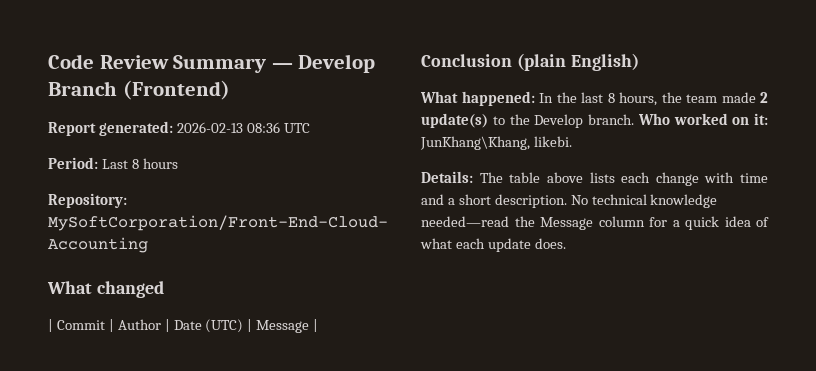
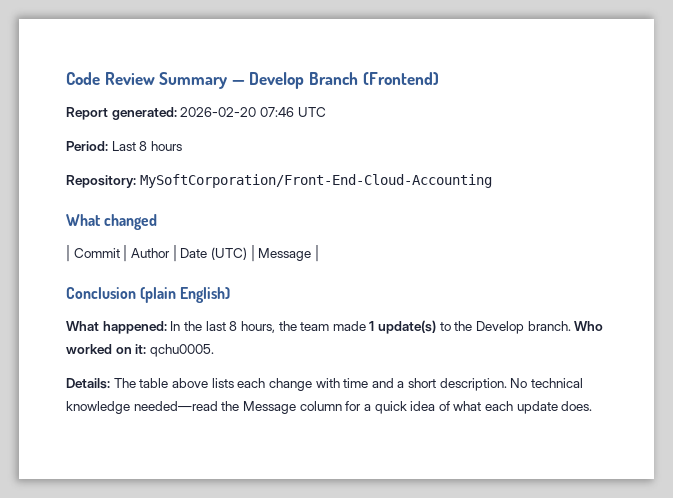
[176,122,280,133] 2026-02-13 08:36 -> [180,107,294,117] 2026-02-20 07:46
[760,92,768,103] 2 -> [369,321,375,331] 1
[420,136,572,150] JunKhang\Khang, likebi. -> [149,344,214,357] qchu0005.

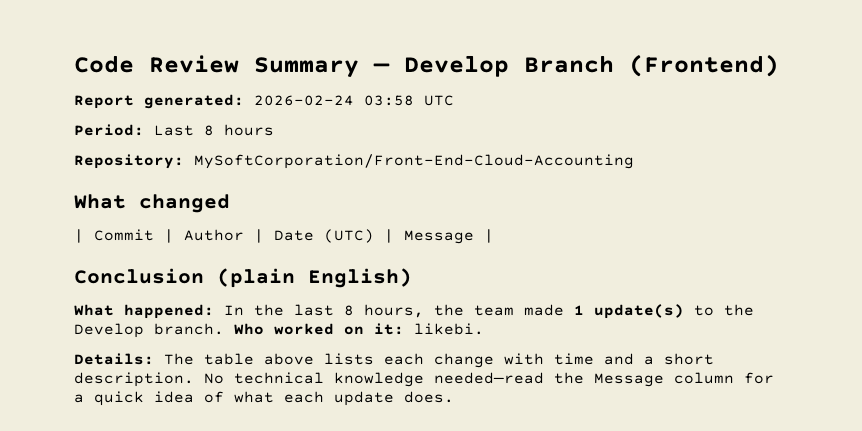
[180,107,294,117] 2026-02-20 07:46 -> [254,95,414,106] 2026-02-24 03:58
[149,344,214,357] qchu0005. -> [414,323,484,335] likebi.

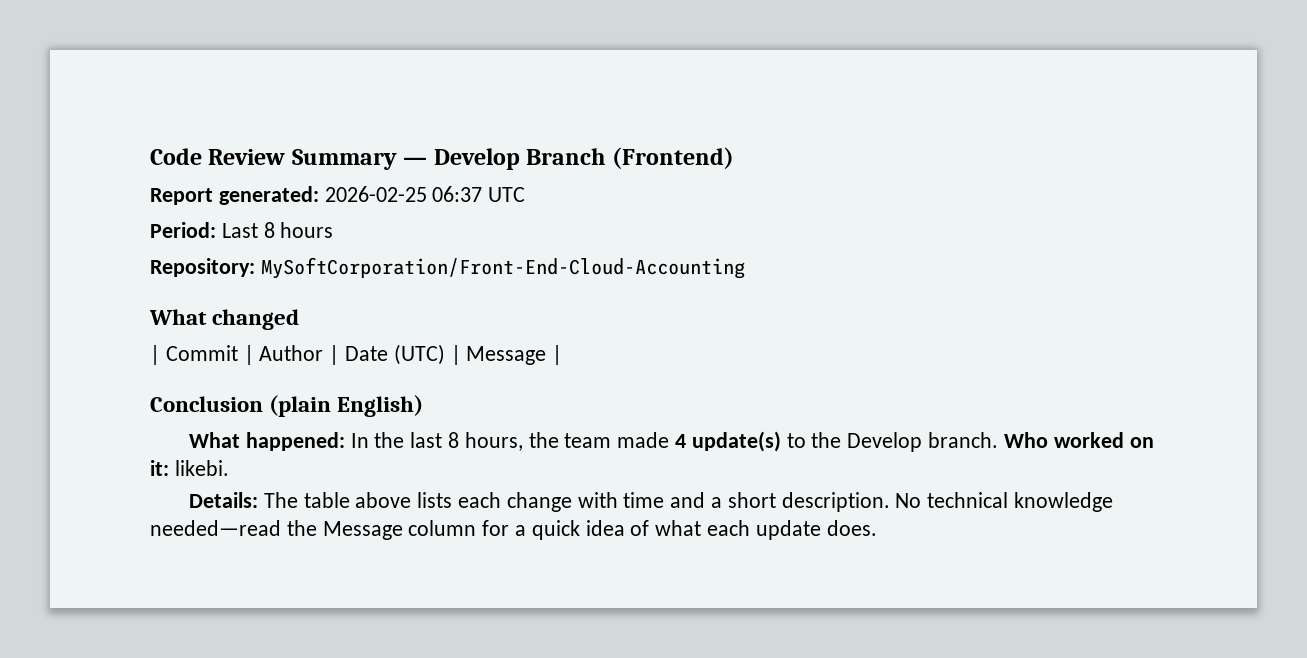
[254,95,414,106] 2026-02-24 03:58 -> [324,186,483,202] 2026-02-25 06:37
[574,305,584,315] 1 -> [675,434,687,448] 4

